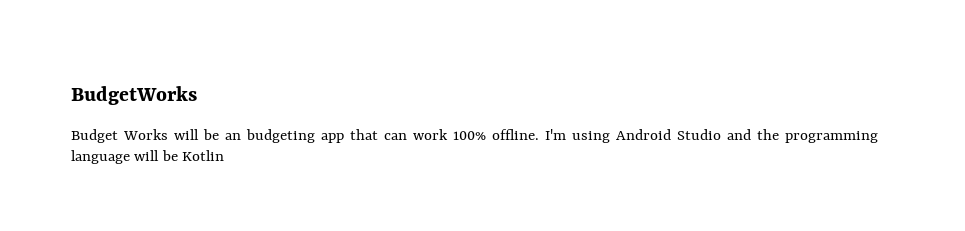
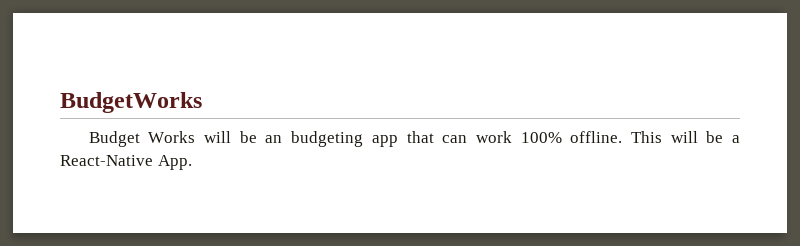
[545,129,878,143] [71,150,225,164] I'm using Android Studio and the programming language will be Kotlin -> [630,131,740,143] [60,155,192,170] This will be a React-Native App.

